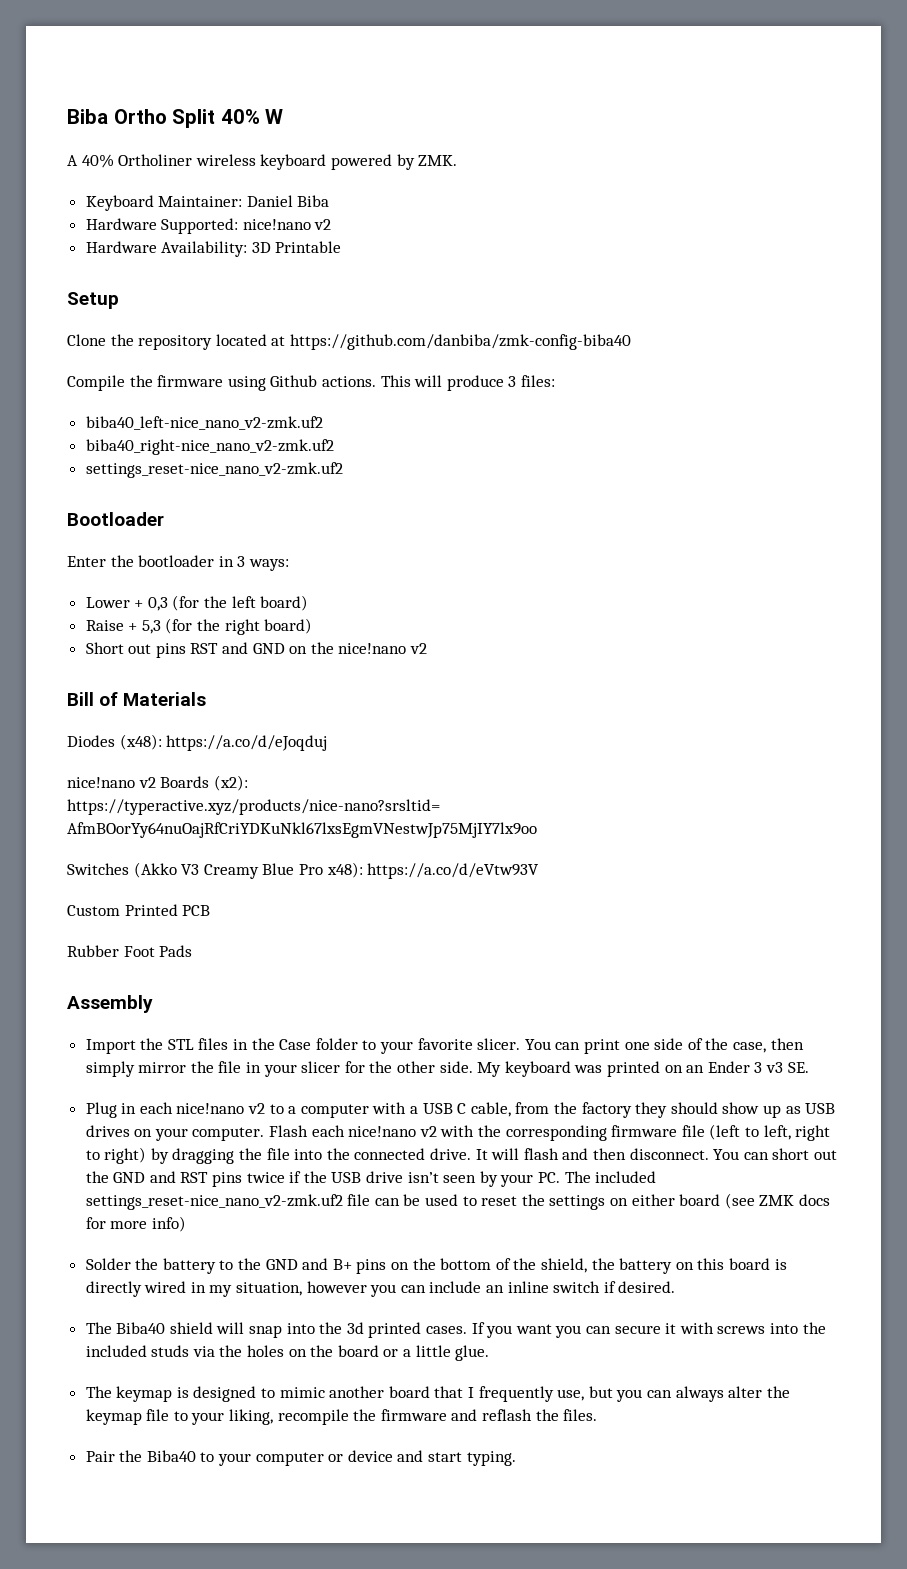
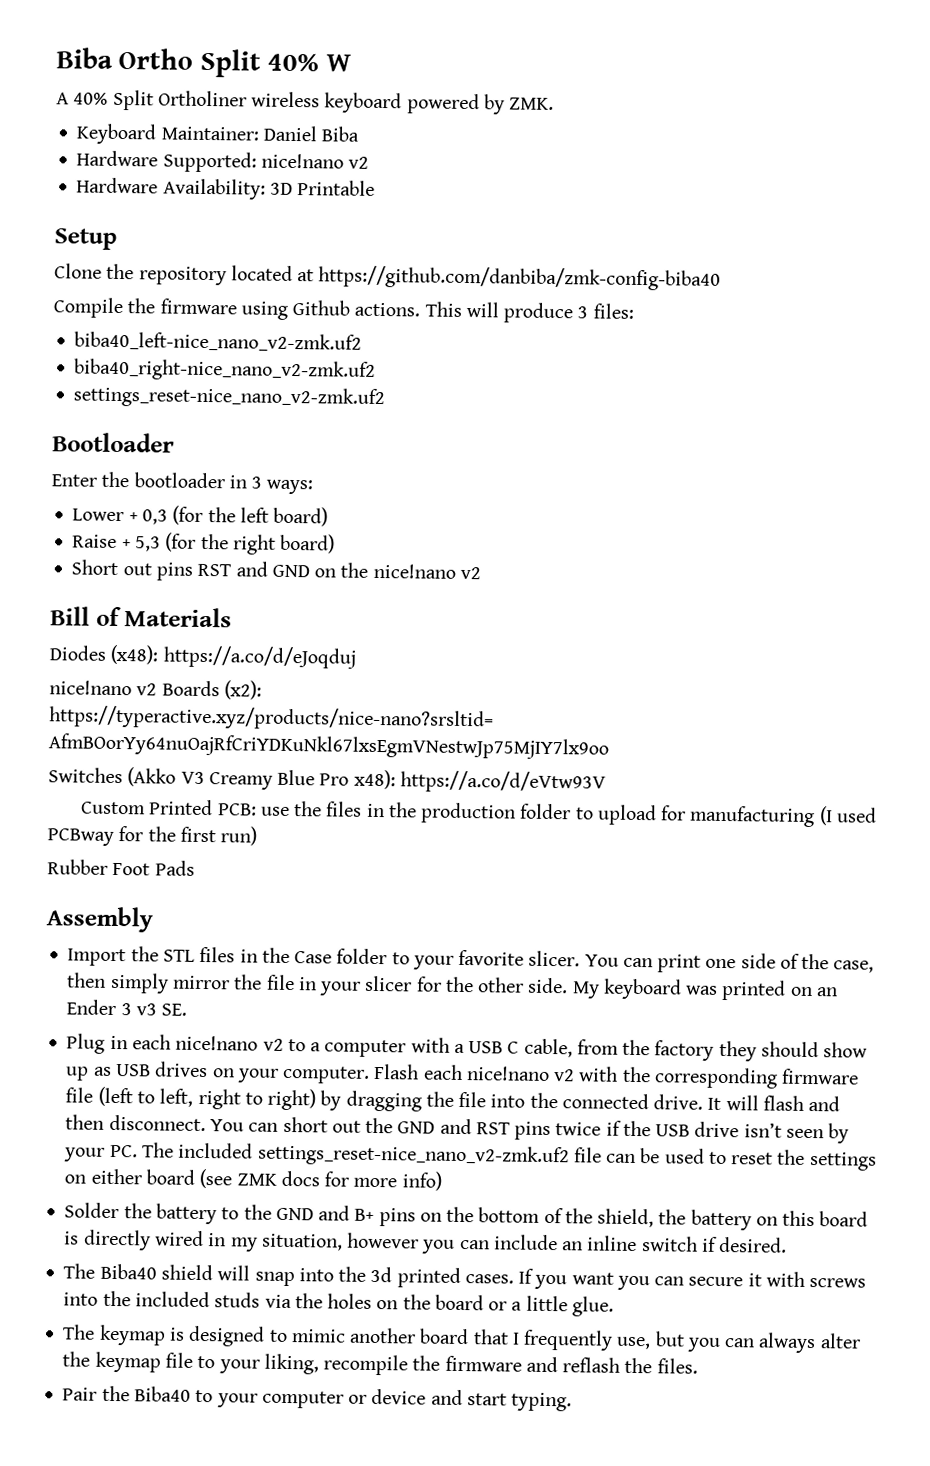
(114, 161) none -> [112,89,154,111] Split
[182,905,211,916] PCB -> [217,801,877,828] [47,826,258,846] PCB: use the files in the production folder to upload for manufacturing (I used PCBway for the first run)

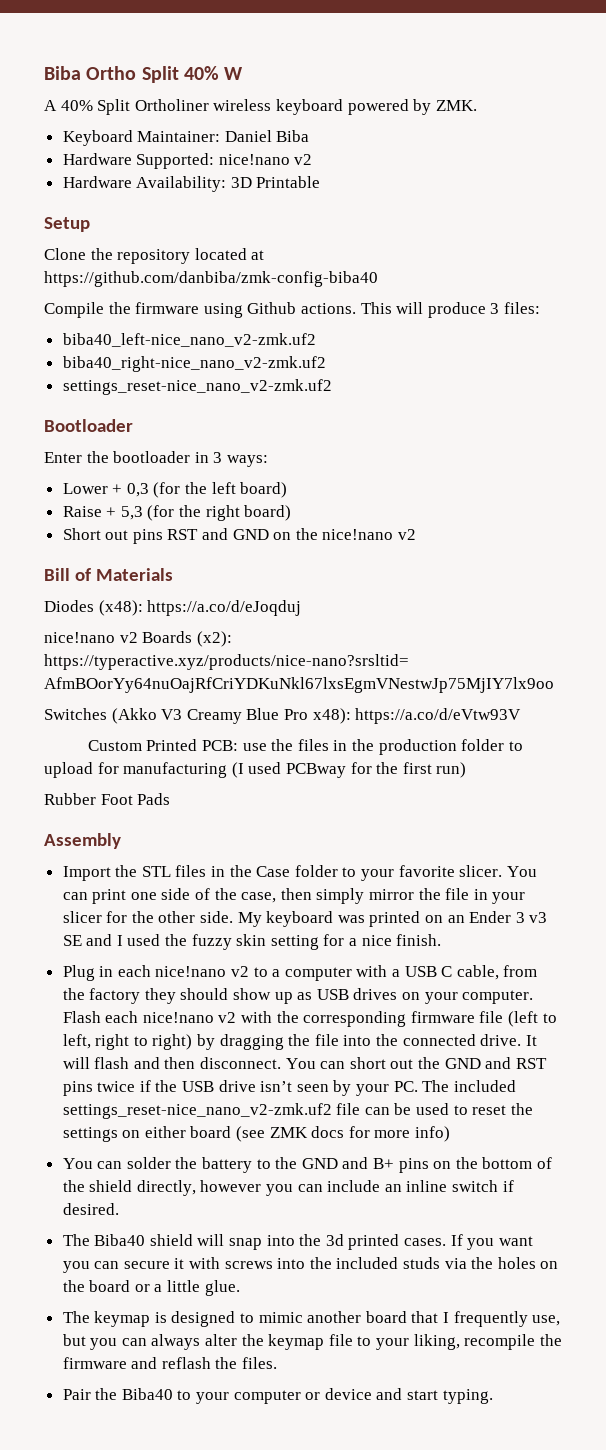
[161,1003,188,1016] SE. -> [62,934,442,950] SE and I used the fuzzy skin setting for a nice finish.
[64,1202,120,1219] Solder -> [62,1157,171,1169] You can solder
[597,1208,869,1231] [64,1229,343,1252] shield, the battery on this board is directly wired in my situation, -> [89,1180,196,1196] shield directly,

